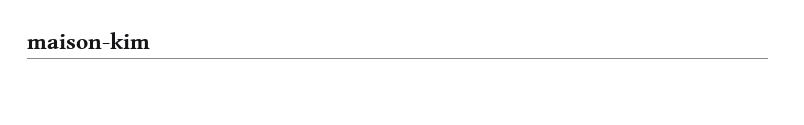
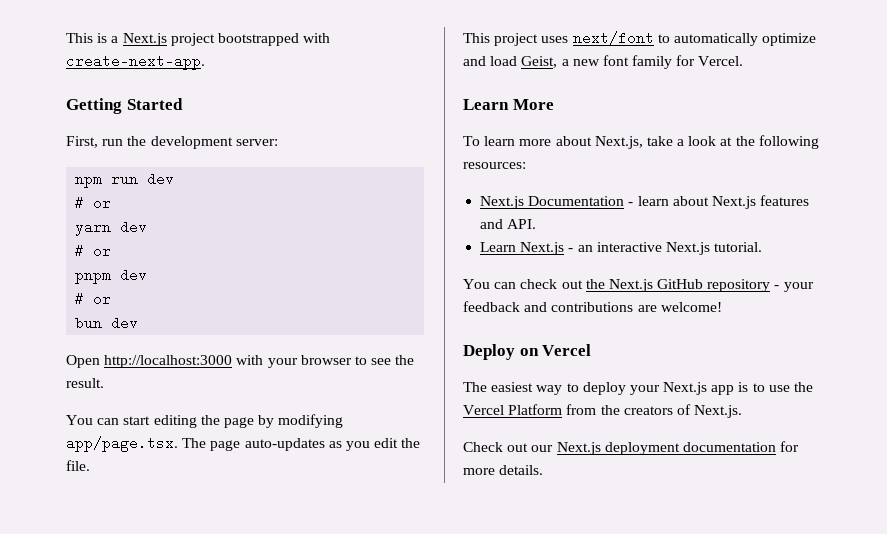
[27,32,150,49] maison-kim -> [66,33,331,46] [66,54,205,70] [66,98,183,114] [66,136,278,149] [75,172,175,188] [75,196,112,210] [75,220,148,236] [75,244,112,258] [75,268,148,284] [75,292,112,306] [75,316,139,330] [66,355,415,368] [66,378,104,388] [66,414,344,428] [66,436,421,452] [66,460,90,471] [463,31,817,46] [463,55,744,69] [463,99,554,110] [463,135,819,149] [463,162,526,169] [480,195,810,209] [480,219,537,229] [480,242,763,255] [463,279,814,292] [463,301,722,312] [463,344,592,360] [463,382,814,395] [463,404,743,418] [463,441,800,455] [463,465,544,475] This is a Next.js project bootstrapped with create-next-app. // Getting Started // First, run the development server: // npm run dev // # or // yarn dev // # or // pnpm dev // # or // bun dev // Open http://localhost:3000 with your browser to see the result. // You can start editing the page by modifying app/page.tsx. The page auto-updates as you edit the file. // This project uses next/font to automatically optimize and load Geist, a new font family for Vercel. // Learn More // To learn more about Next.js, take a look at the following resources: // Next.js Documentation - learn about Next.js features and API. // Learn Next.js - an interactive Next.js tutorial. // You can check out the Next.js GitHub repository - your feedback and contributions are welcome! // Deploy on Vercel // The easiest way to deploy your Next.js app is to use the Vercel Platform from the creators of Next.js. // Check out our Next.js deployment documentation for more details.

